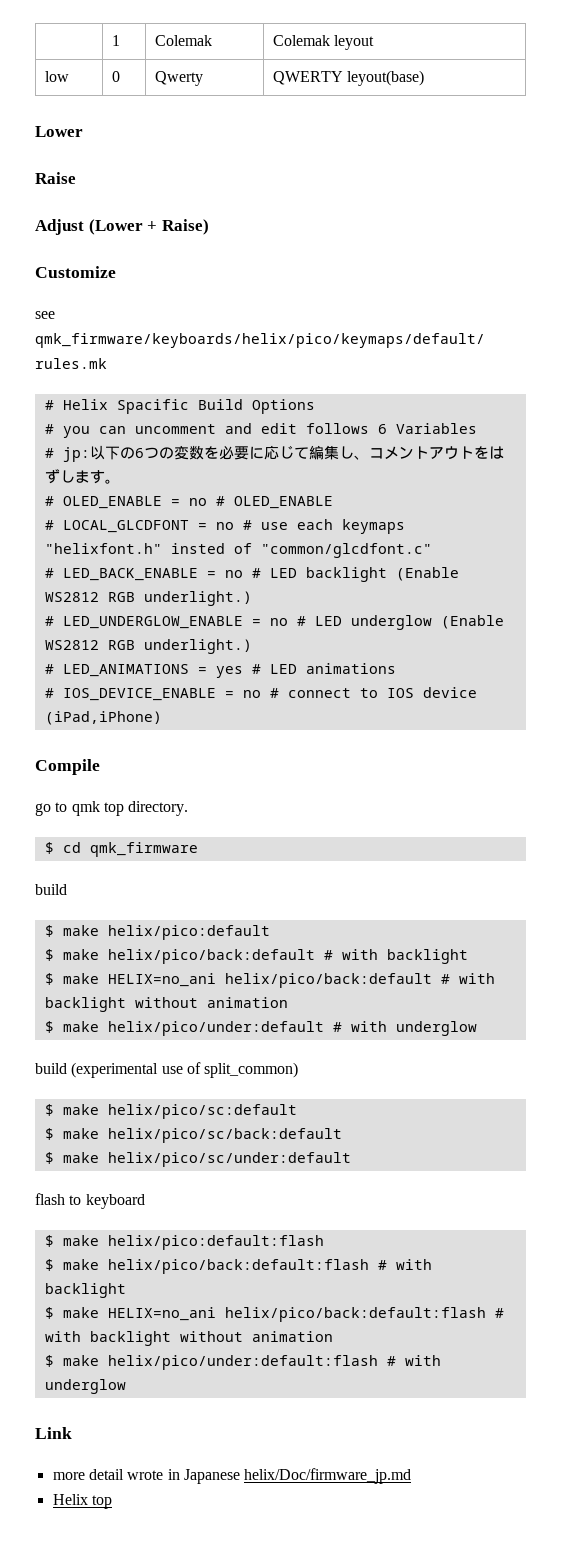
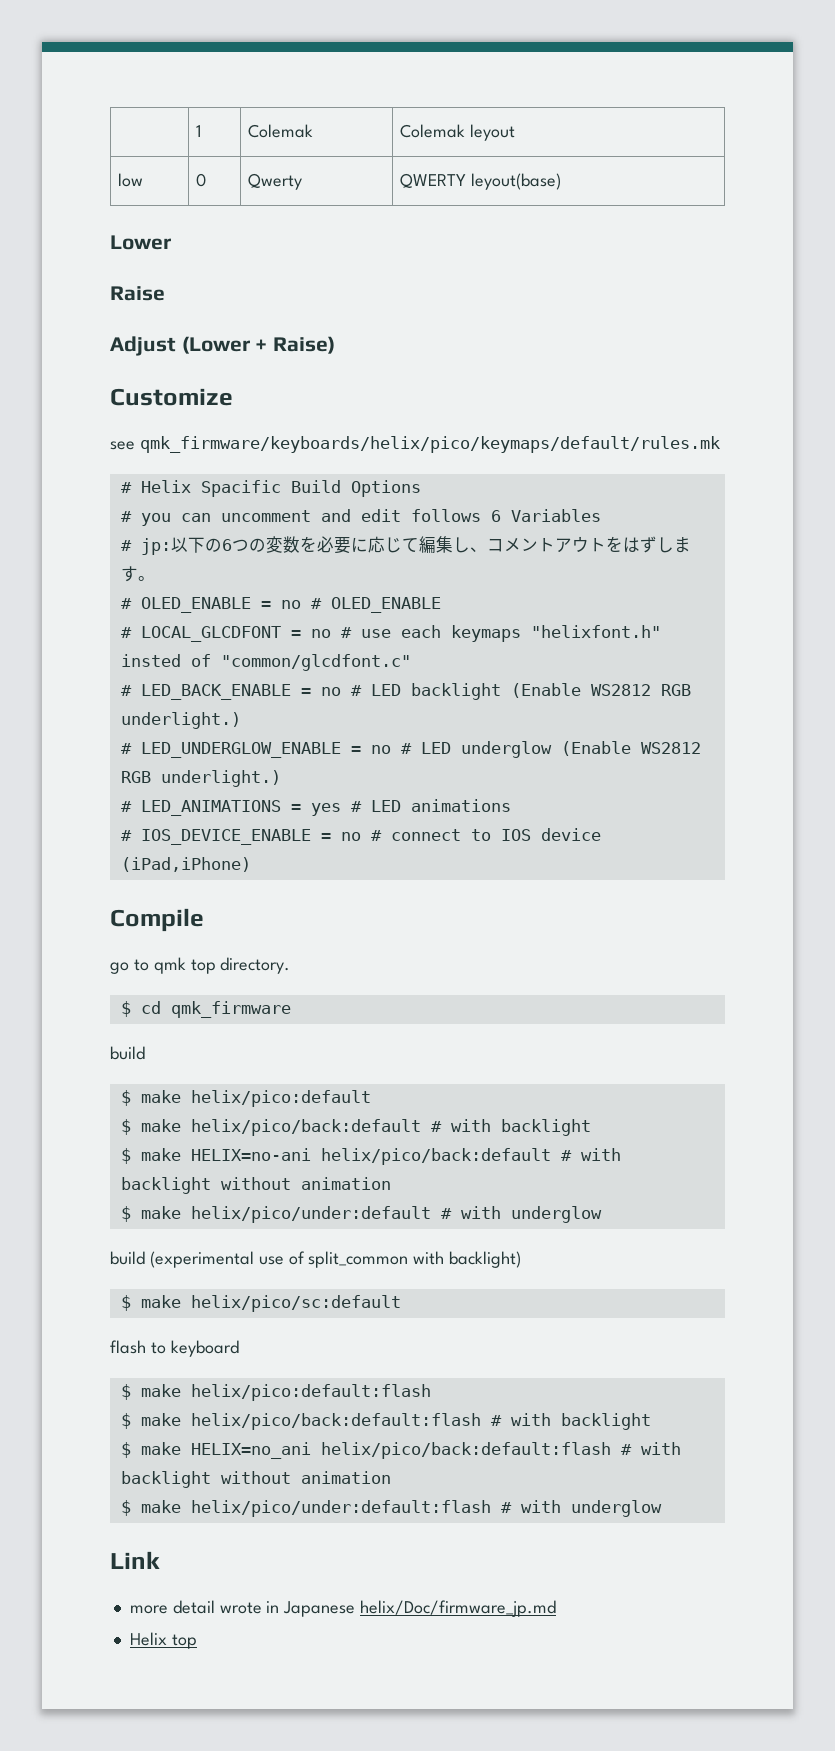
[107,973,216,987] HELIX=no_ani -> [190,1148,311,1161] HELIX=no-ani
[204,1062,299,1078] split_common) -> [308,1251,522,1268] split_common with backlight)
[44,1128,342,1143] [44,1152,351,1167] // $ make helix/pico/sc/back:default // $ make helix/pico/sc/under:default -> (401, 1303) none

